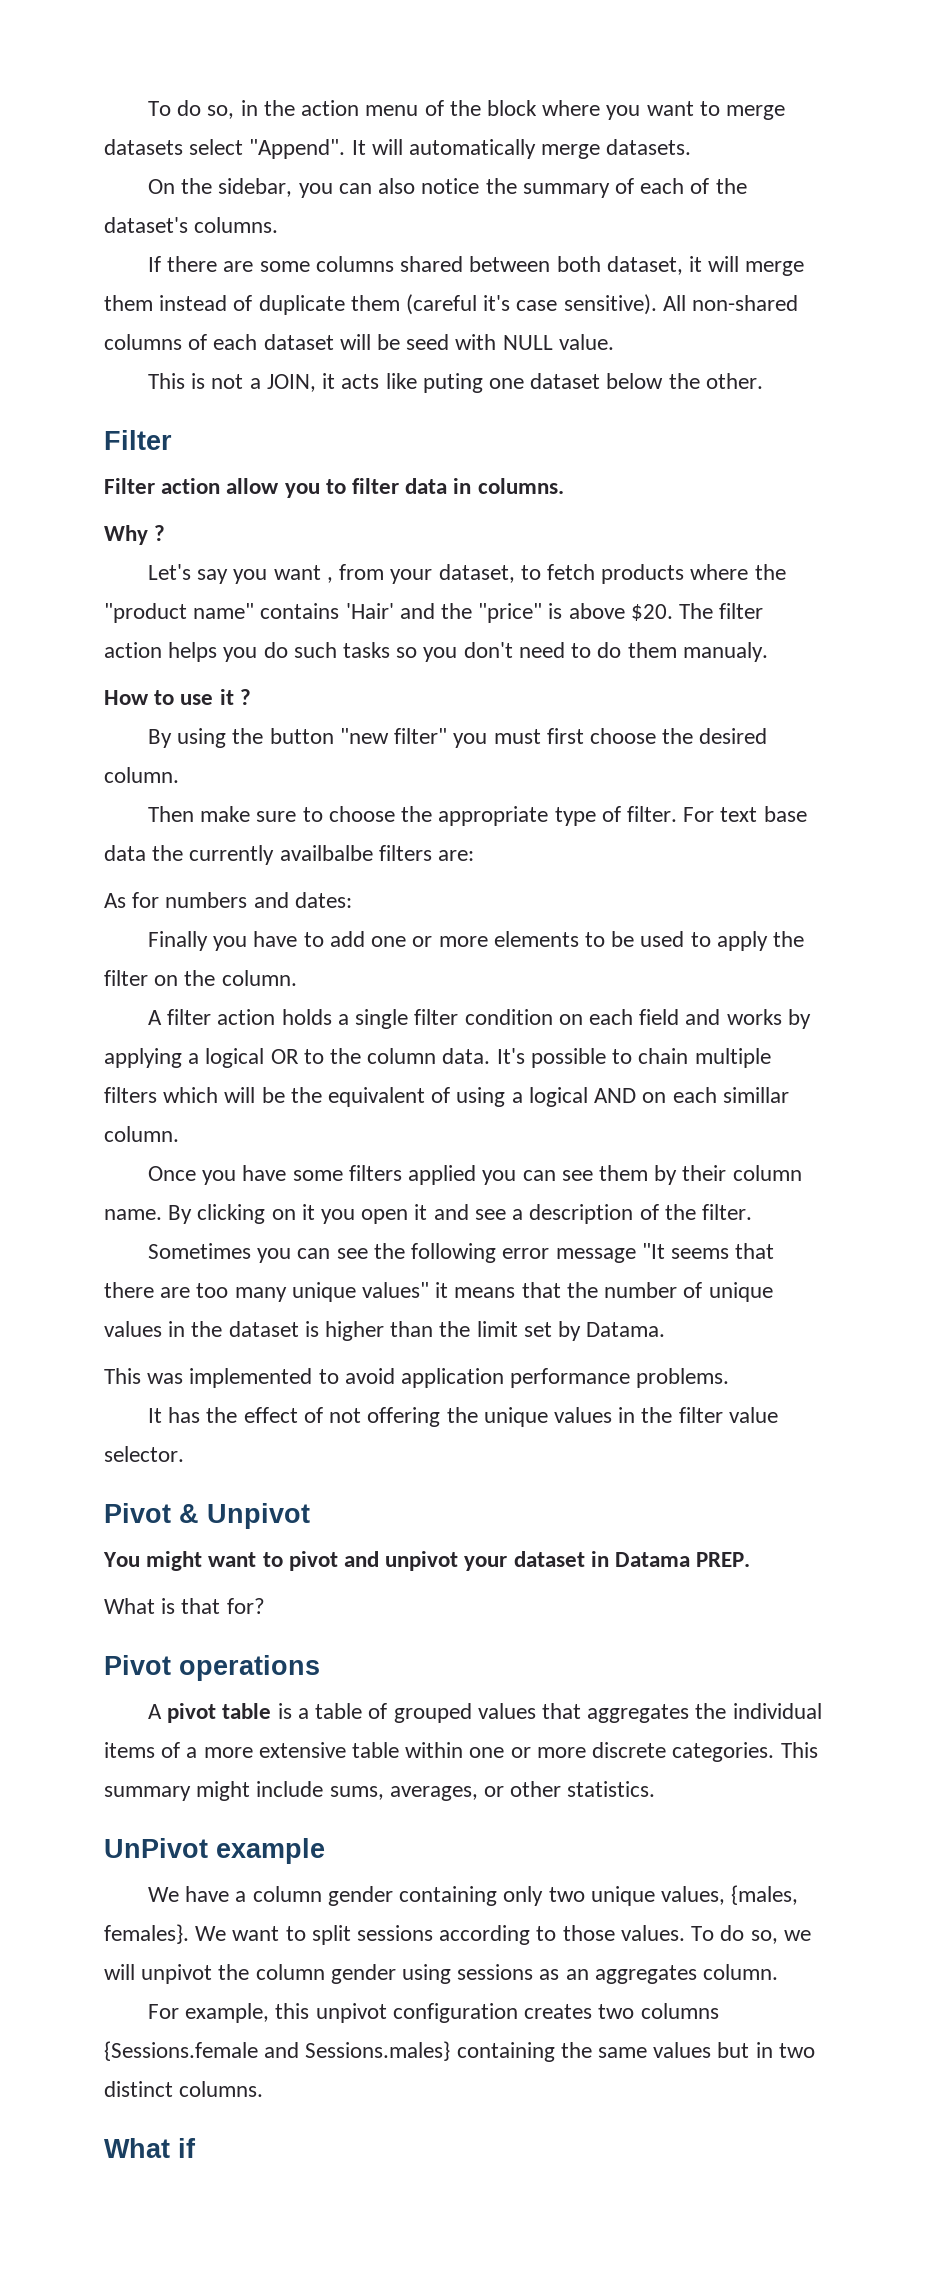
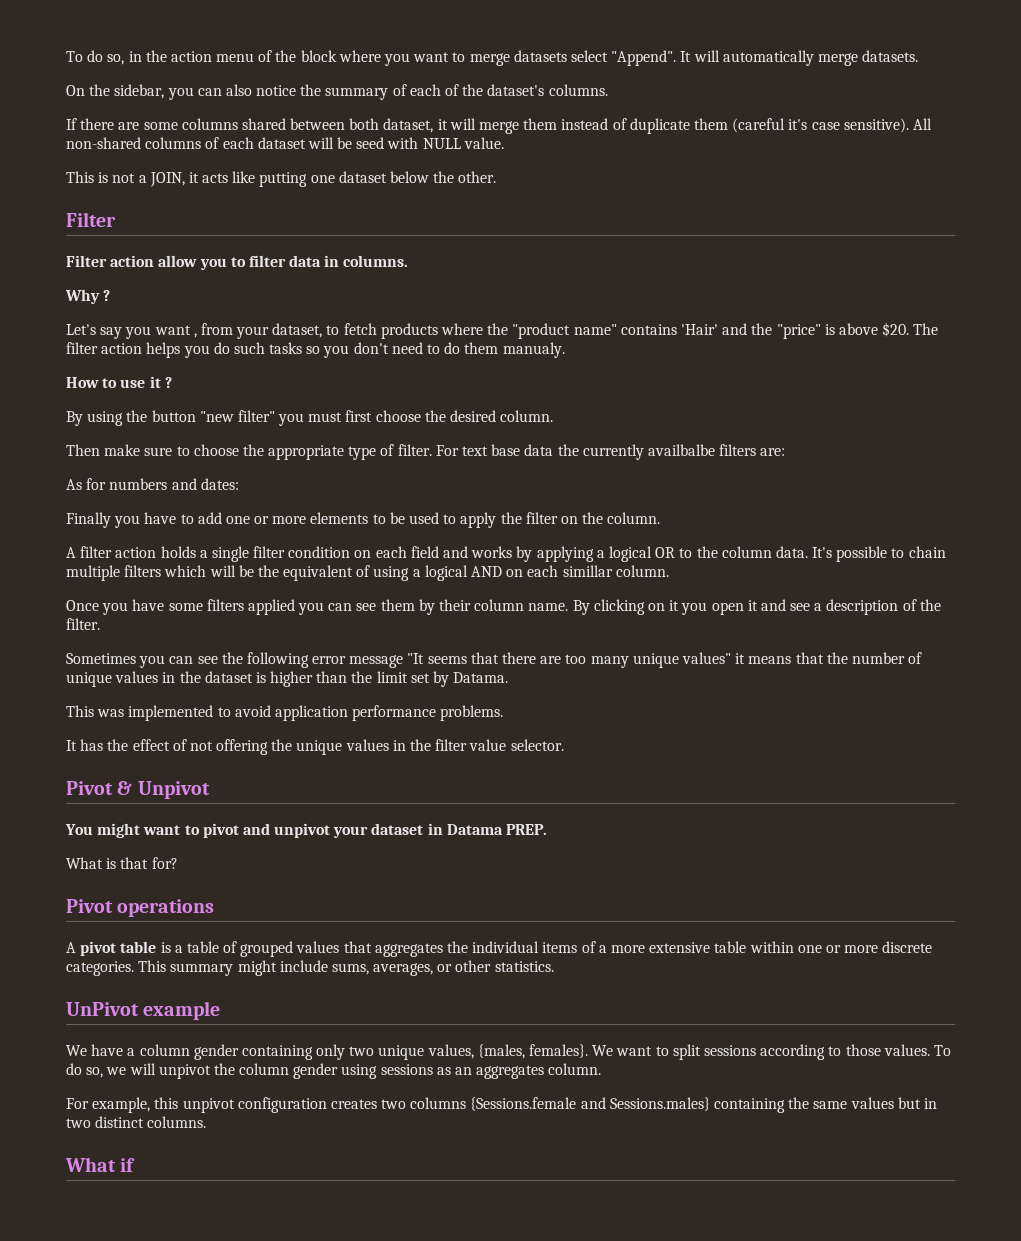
[422,373,483,393] puting -> [259,172,308,187] putting

